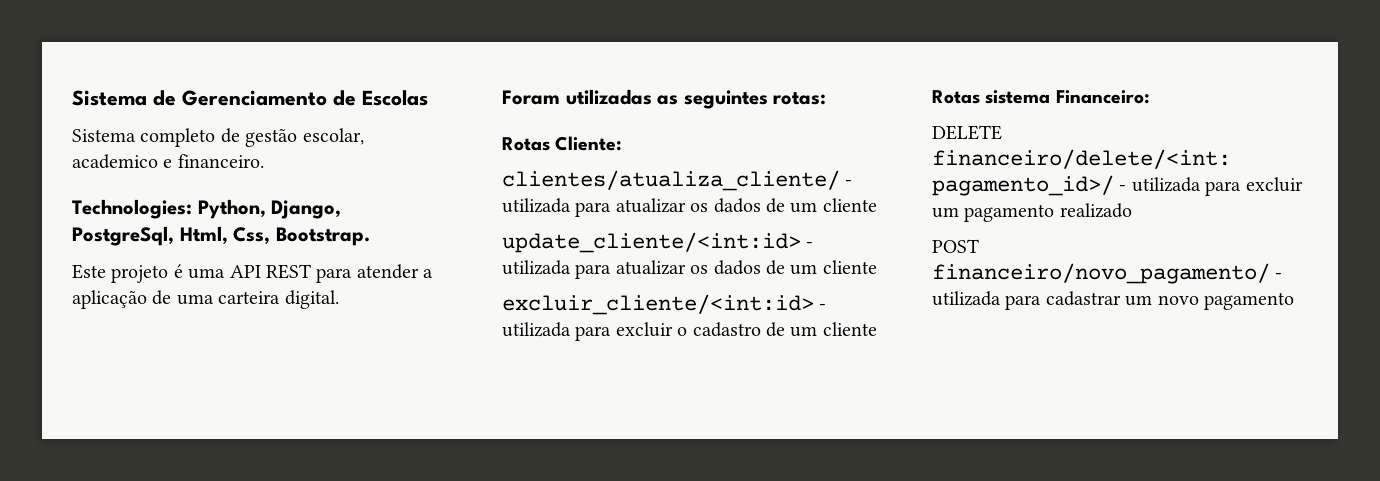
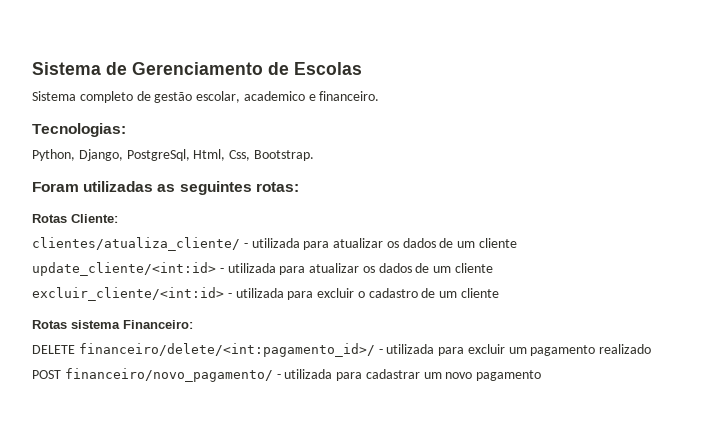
[72,199,192,219] Technologies: -> [32,123,126,137] Tecnologias: //
[72,264,434,283] [72,290,339,309] // Este projeto é uma API REST para atender a aplicação de uma carteira digital. -> (314, 155) none

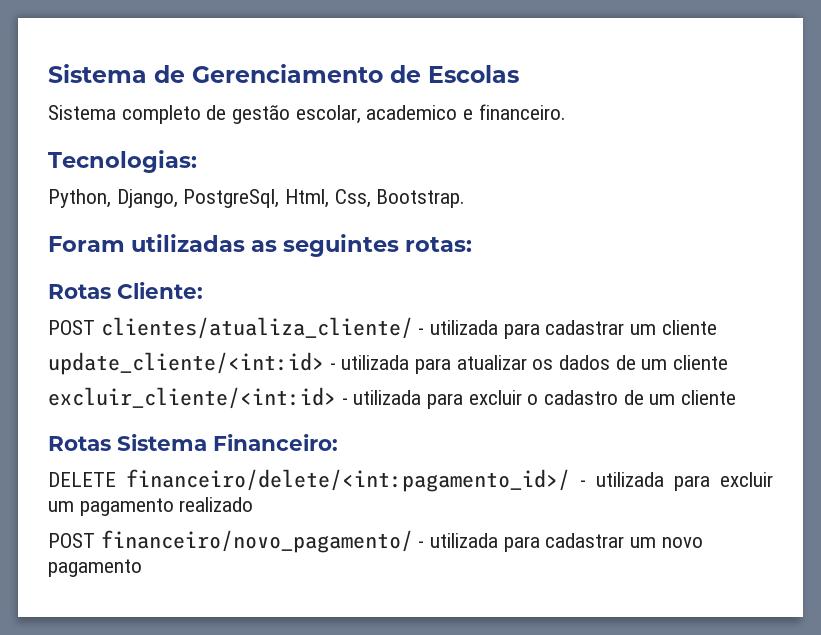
(118, 218) none -> [48,320,95,335] POST
[333,238,454,248] atualizar os dados de -> [545,320,625,335] cadastrar
[71,320,120,329] sistema -> [117,434,207,451] Sistema

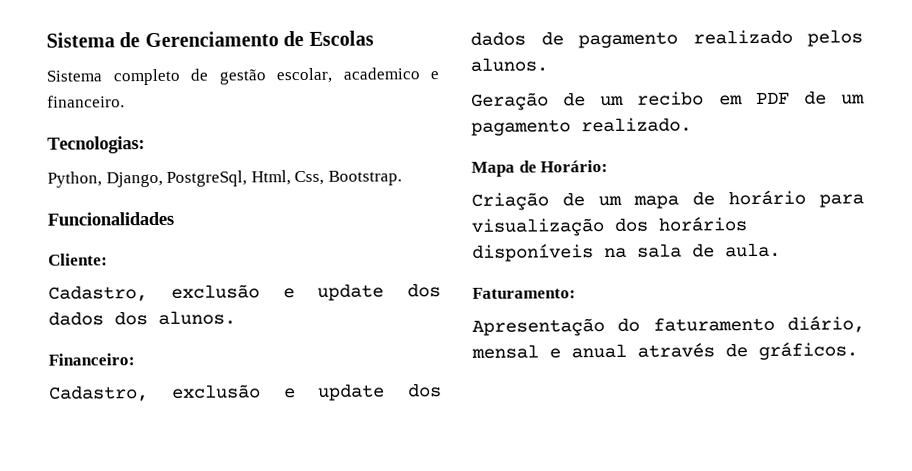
[48,234,473,257] [48,282,203,299] [48,317,717,339] [48,352,729,375] [48,387,737,409] [48,434,338,451] [48,469,773,492] [48,497,254,516] [48,530,703,553] [48,559,142,577] Foram utilizadas as seguintes rotas: // Rotas Cliente: // POST clientes/atualiza_cliente/ - utilizada para cadastrar um cliente // update_cliente/<int:id> - utilizada para atualizar os dados de um cliente // excluir_cliente/<int:id> - utilizada para excluir o cadastro de um cliente // Rotas Sistema Financeiro: // DELETE financeiro/delete/<int:pagamento_id>/ - utilizada para excluir um pagamento realizado // POST financeiro/novo_pagamento/ - utilizada para cadastrar um novo pagamento -> [47,211,174,226] [48,253,108,266] [48,283,441,302] [48,310,236,326] [48,353,135,366] [48,383,442,402] [470,29,863,49] [470,57,548,72] [471,90,865,111] [471,117,692,136] [471,159,609,177] [471,189,864,211] [471,216,747,237] [472,242,781,262] [472,287,576,299] [472,315,865,337] [471,341,858,360] Funcionalidades // Cliente: // Cadastro, exclusão e update dos dados dos alunos. // Financeiro: // Cadastro, exclusão e update dos dados de pagamento realizado pelos alunos. // Geração de um recibo em PDF de um pagamento realizado. // Mapa de Horário: // Criação de um mapa de horário para visualização dos horários disponíveis na sala de aula. // Faturamento: // Apresentação do faturamento diário, mensal e anual através de gráficos.

